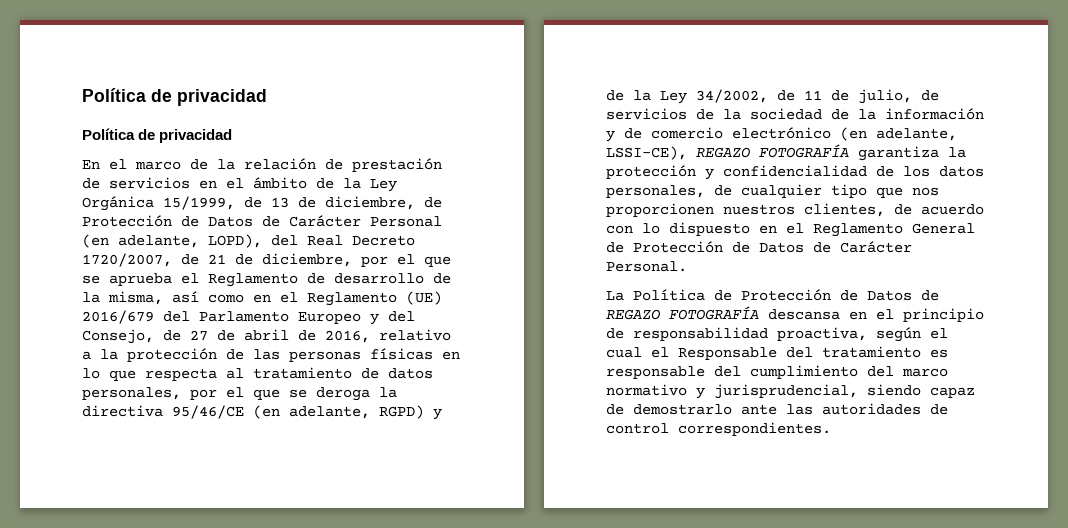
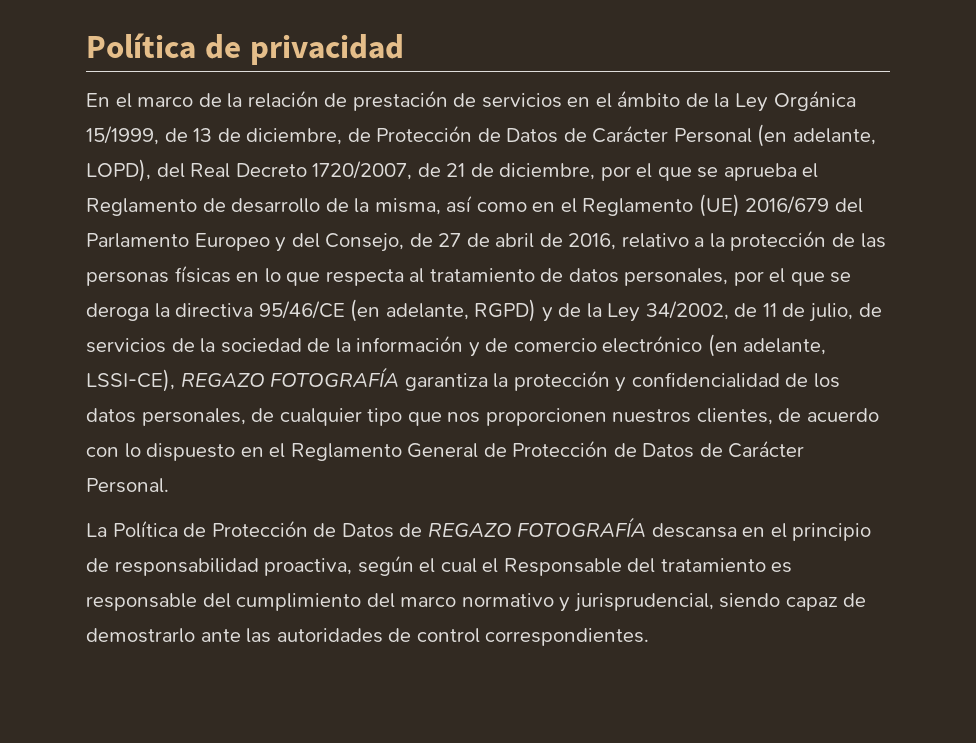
[82,88,267,106] [82,128,233,143] Política de privacidad // Política de privacidad -> [86,33,404,65] Política de privacidad

